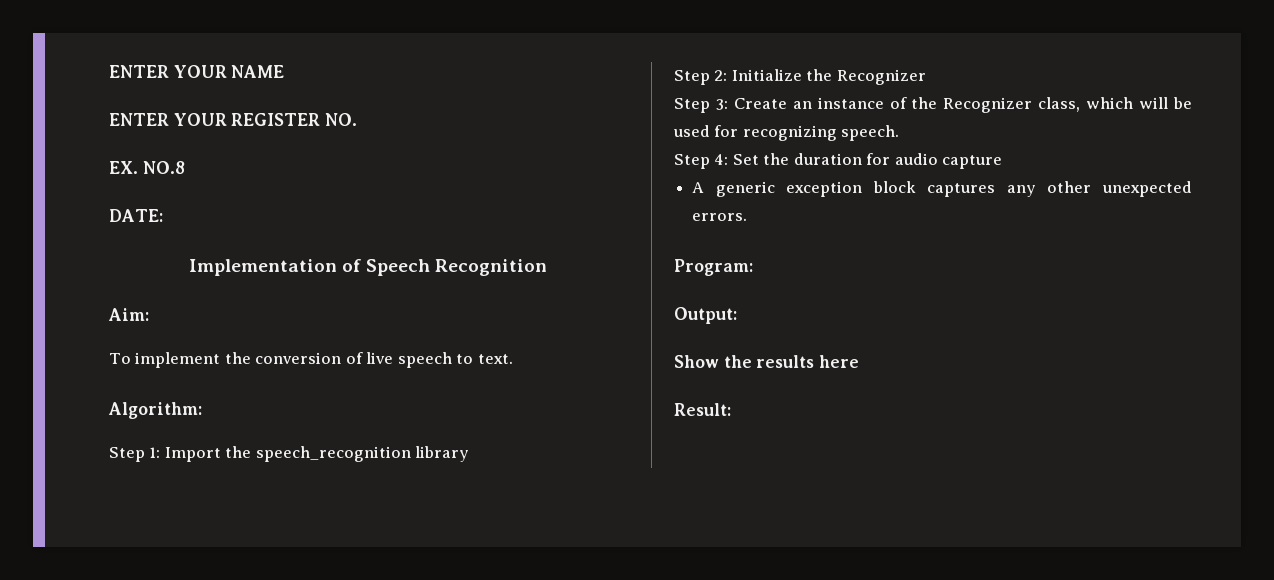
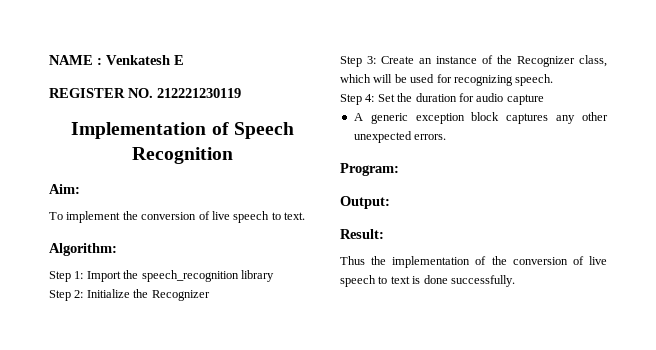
[109,65,227,78] ENTER YOUR -> (49, 60) none
[109,113,227,126] // ENTER YOUR -> [97,55,184,65] : Venkatesh E //
[109,161,185,174] [109,209,163,222] // EX. NO.8 // DATE: -> [157,88,241,98] 212221230119
[674,355,860,368] [674,403,731,416] Show the results here // Result: -> [340,229,384,239] [340,256,607,268] [340,275,515,287] Result: // Thus the implementation of the conversion of live speech to text is done successfully.

